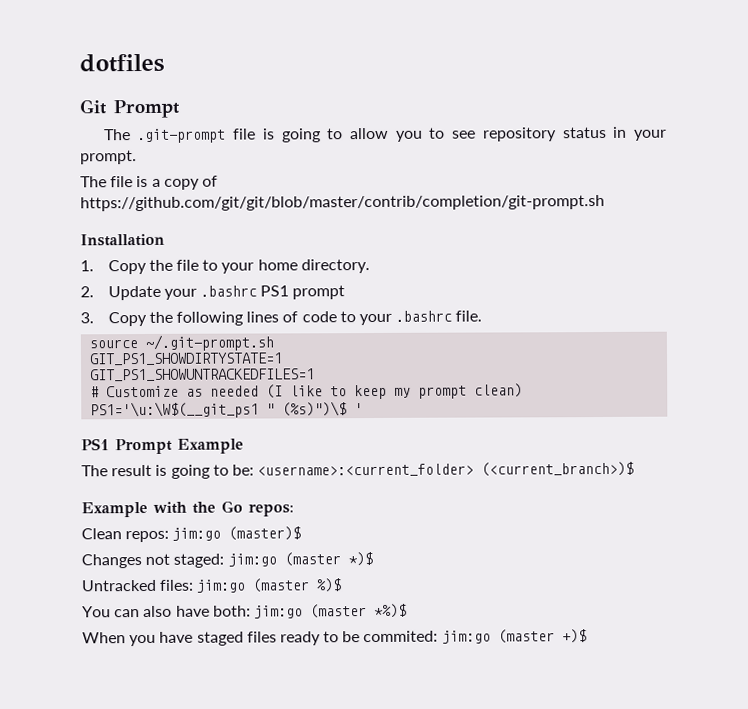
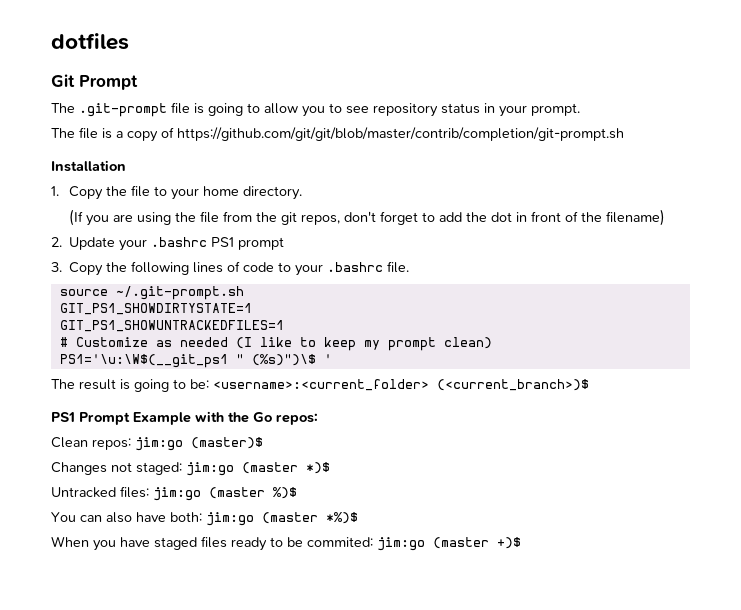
(370, 266) none -> [69,209,666,226] // (If you are using the file from the git repos, don't forget to add the dot in front of the filename)
[81,438,244,455] // PS1 Prompt Example -> (332, 359) none
(635, 469) none -> [51,412,130,425] PS1 Prompt

